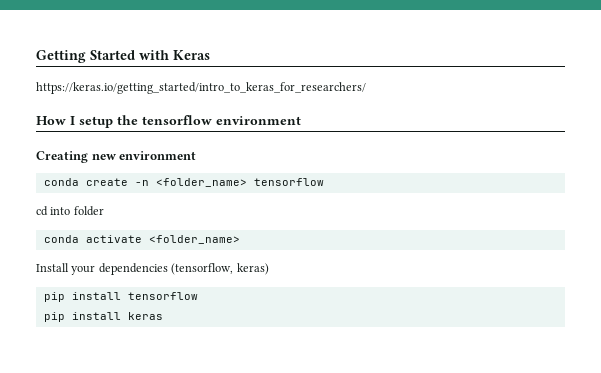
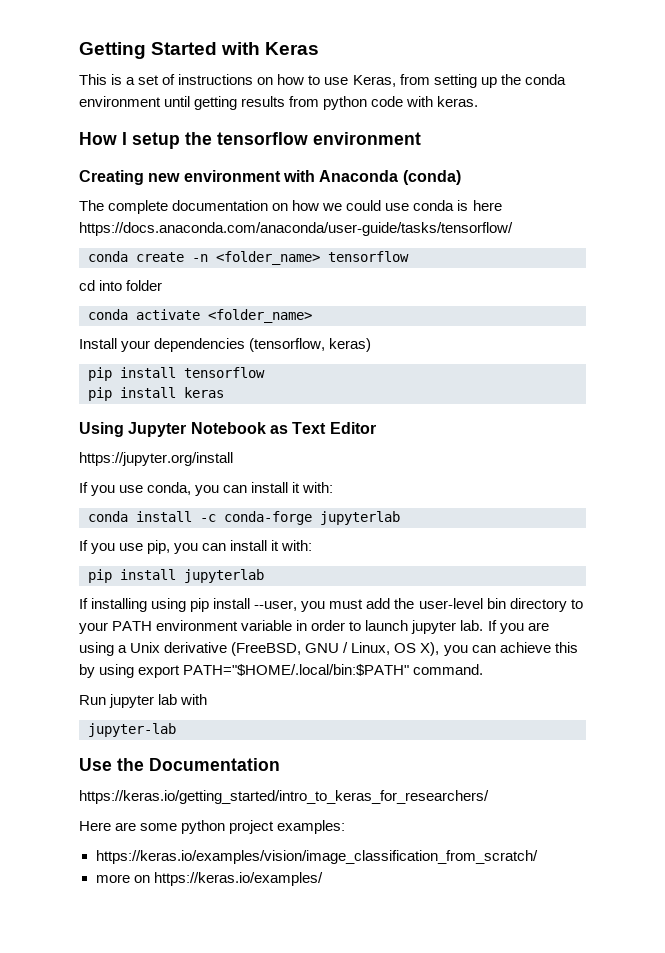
[36,82,366,94] https://keras.io/getting_started/intro_to_keras_for_researchers/ -> [79,74,566,88] [79,96,479,110] This is a set of instructions on how to use Keras, from setting up the conda environment until getting results from python code with keras.
(197, 155) none -> [282,170,461,185] [79,200,502,214] [79,222,513,236] with Anaconda (conda) // The complete documentation on how we could use conda is here https://docs.anaconda.com/anaconda/user-guide/tasks/tensorflow/
(163, 316) none -> [79,422,376,437] [79,452,233,466] [79,482,334,496] [88,511,400,525] [79,540,313,554] [88,569,264,583] [79,598,583,612] [79,620,549,634] [79,642,578,656] [79,664,484,678] [79,694,208,708] [88,723,176,737] [79,758,280,771] [79,790,489,804] [79,820,346,834] [95,850,538,864] [95,872,323,886] // Using Jupyter Notebook as Text Editor // https://jupyter.org/install // If you use conda, you can install it with: // conda install -c conda-forge jupyterlab // If you use pip, you can install it with: // pip install jupyterlab // If installing using pip install --user, you must add the user-level bin directory to your PATH environment variable in order to launch jupyter lab. If you are using a Unix derivative (FreeBSD, GNU / Linux, OS X), you can achieve this by using export PATH="$HOME/.local/bin:$PATH" command. // Run jupyter lab with // jupyter-lab // Use the Documentation // https://keras.io/getting_started/intro_to_keras_for_researchers/ // Here are some python project examples: // https://keras.io/examples/vision/image_classification_from_scratch/ // more on https://keras.io/examples/

